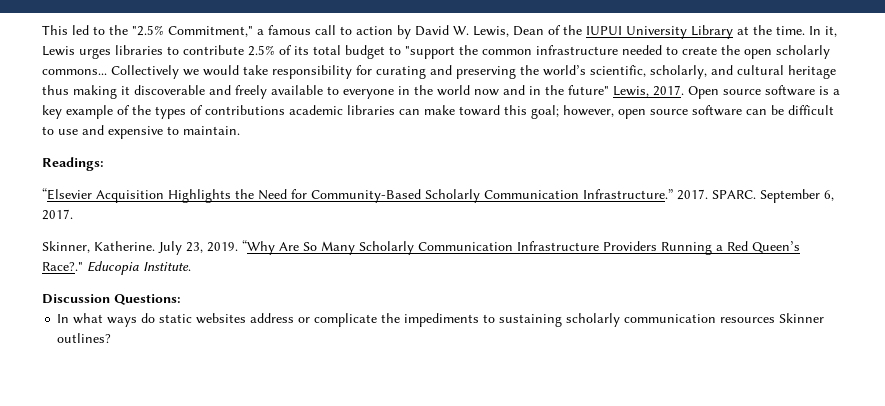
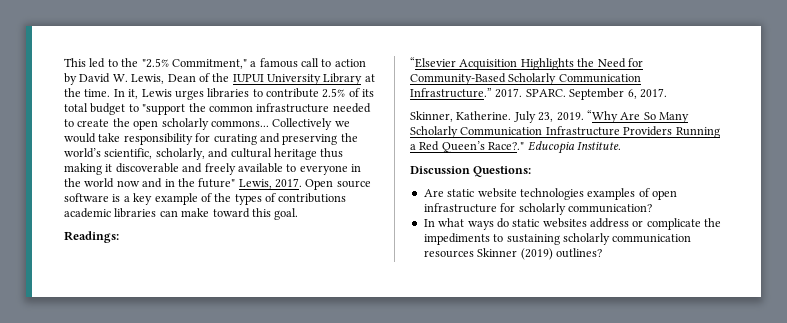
[531,105,834,119] [42,125,240,139] goal; however, open source software can be difficult to use and expensive to maintain. -> [274,208,299,220] goal.
(181, 299) none -> [423,188,677,200] [423,203,652,215] // Are static website technologies examples of open infrastructure for scholarly communication?
(825, 318) none -> [520,248,553,260] (2019)

